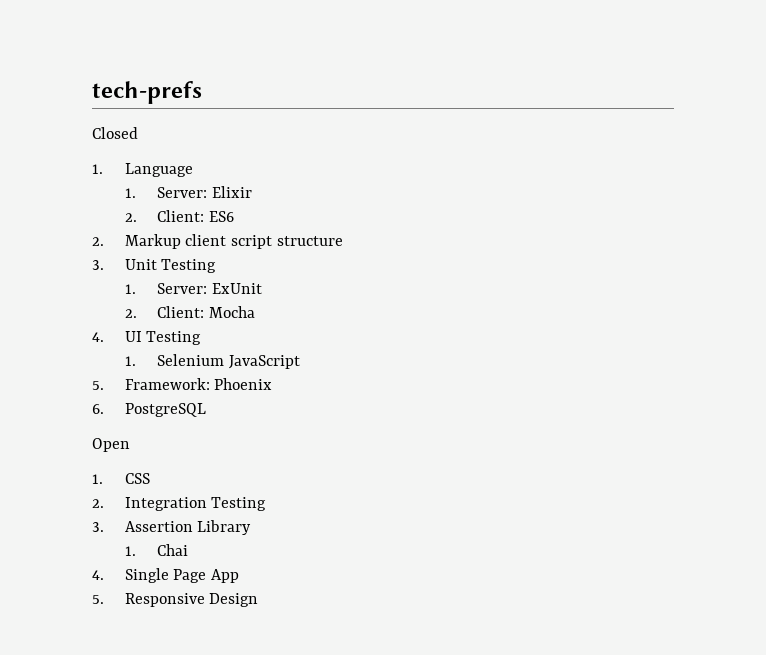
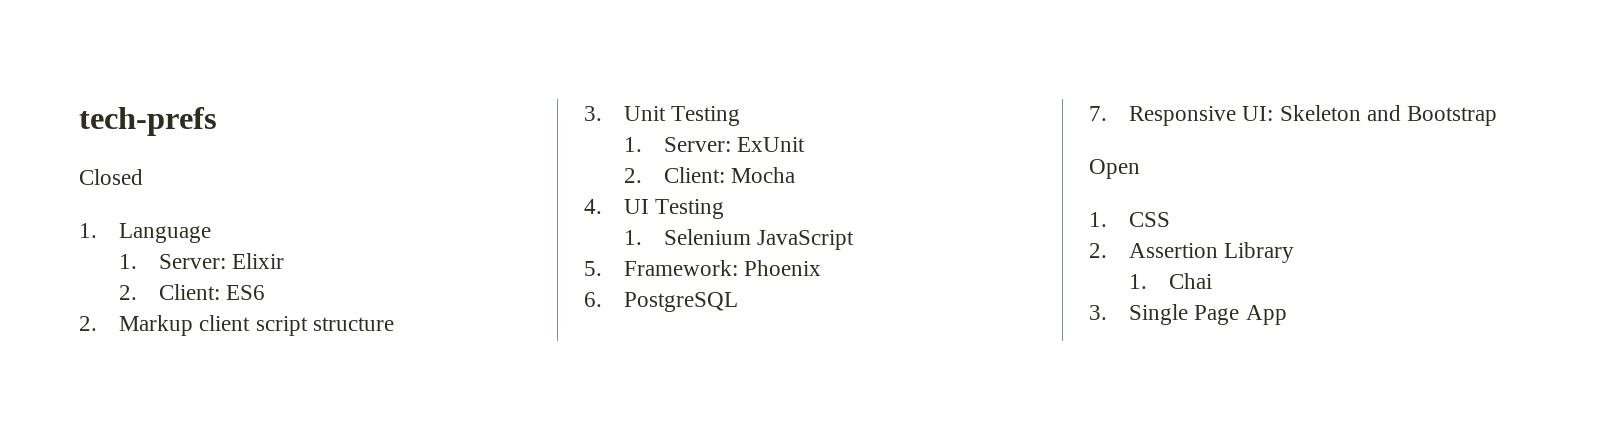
(206, 410) none -> [1089,105,1497,126] // 7. Responsive UI: Skeleton and Bootstrap
[124,497,267,511] [92,522,104,532] Integration Testing // 3. -> (1107, 250) none
[92,570,104,580] 4. -> [1089,305,1107,320] 3.
[92,593,259,607] // 5. Responsive Design -> (1287, 315) none

